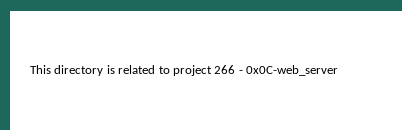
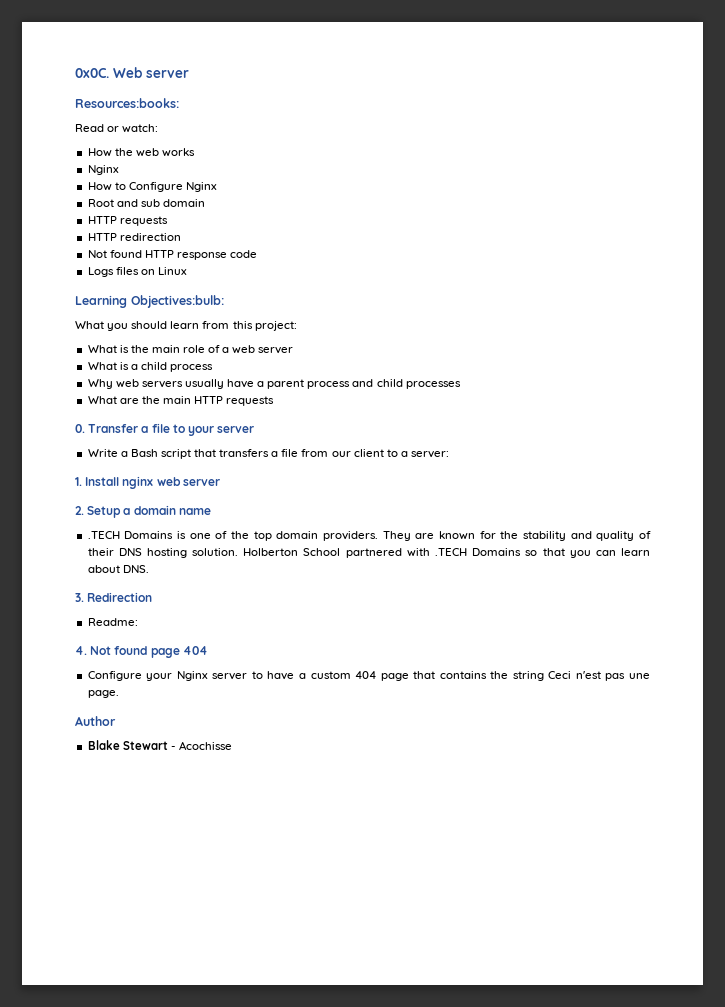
[30,65,338,76] This directory is related to project 266 - 0x0C-web_server -> [75,67,189,78] [75,98,179,108] [75,124,159,133] [87,148,195,157] [87,165,119,175] [87,182,217,192] [87,199,205,207] [87,216,168,226] [87,233,181,241] [87,250,258,260] [87,267,187,277] [75,295,224,308] [75,321,297,331] [87,345,294,354] [87,362,214,372] [87,379,461,389] [87,396,275,406] [75,423,255,436] [87,449,450,459] [75,476,220,489] [75,505,211,518] [87,531,651,541] [87,548,650,558] [87,565,149,573] [75,592,153,602] [87,618,138,626] [75,646,208,658] [87,671,650,681] [87,690,119,698] [75,716,116,726] [87,740,232,750] 0x0C. Web server // Resources:books: // Read or watch: // How the web works // Nginx // How to Configure Nginx // Root and sub domain // HTTP requests // HTTP redirection // Not found HTTP response code // Logs files on Linux // Learning Objectives:bulb: // What you should learn from this project: // What is the main role of a web server // What is a child process // Why web servers usually have a parent process and child processes // What are the main HTTP requests // 0. Transfer a file to your server // Write a Bash script that transfers a file from our client to a server: // 1. Install nginx web server // 2. Setup a domain name // .TECH Domains is one of the top domain providers. They are known for the stability and quality of their DNS hosting solution. Holberton School partnered with .TECH Domains so that you can learn about DNS. // 3. Redirection // Readme: // 4. Not found page 404 // Configure your Nginx server to have a custom 404 page that contains the string Ceci n'est pas une page. // Author // Blake Stewart - Acochisse

